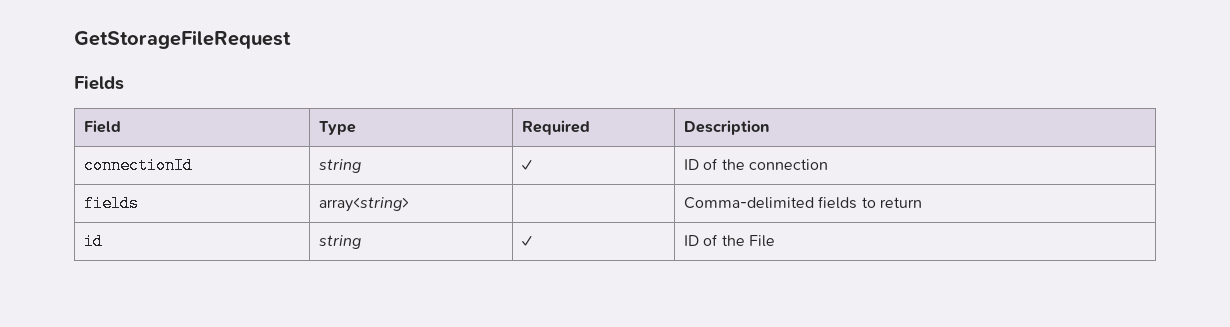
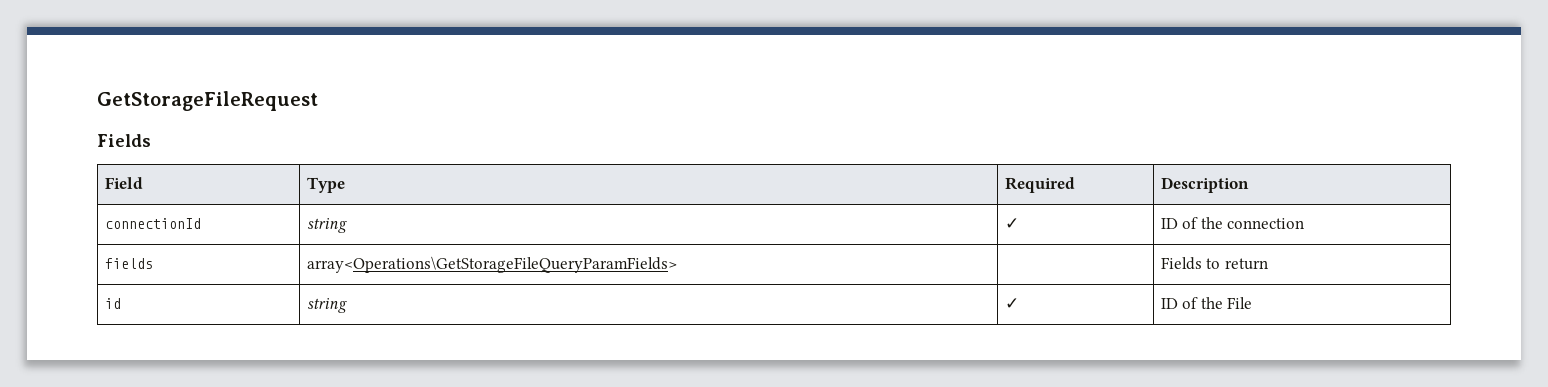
[318,197,409,212] [683,196,858,209] array<string> | | Comma-delimited fields -> [306,256,677,273] [1160,257,1202,270] array<Operations\GetStorageFileQueryParamFields> | | Fields

